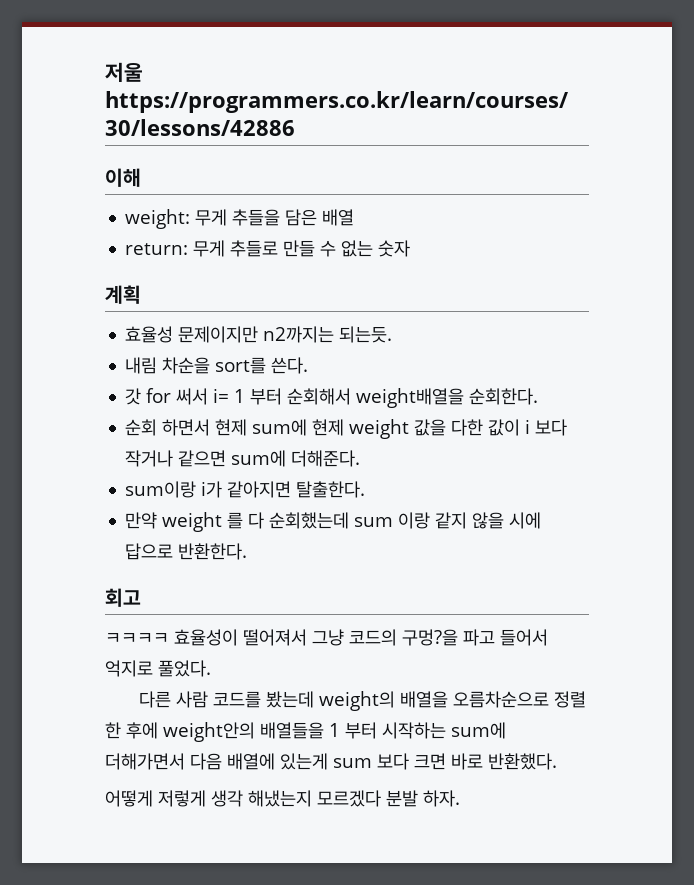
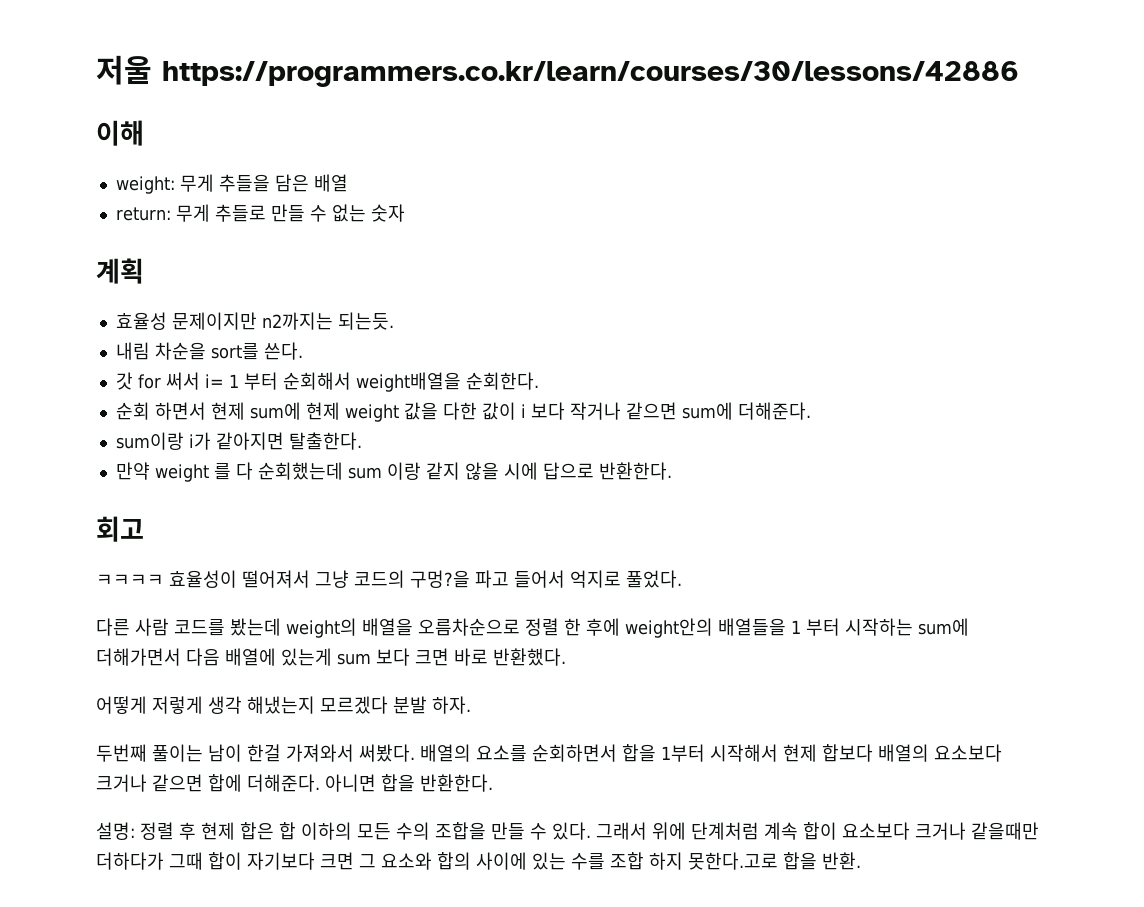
(460, 798) none -> [96,744,1002,762] [96,774,493,792] [96,822,1039,840] [96,852,861,870] // 두번째 풀이는 남이 한걸 가져와서 써봤다. 배열의 요소를 순회하면서 합을 1부터 시작해서 현제 합보다 배열의 요소보다 크거나 같으면 합에 더해준다. 아니면 합을 반환한다. // 설명: 정렬 후 현제 합은 합 이하의 모든 수의 조합을 만들 수 있다. 그래서 위에 단계처럼 계속 합이 요소보다 크거나 같을때만 더하다가 그때 합이 자기보다 크면 그 요소와 합의 사이에 있는 수를 조합 하지 못한다.고로 합을 반환.

